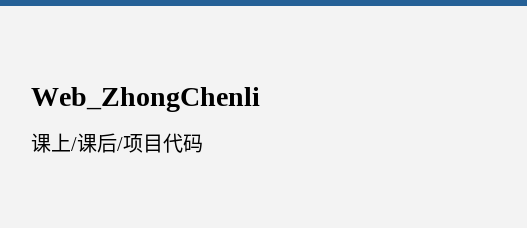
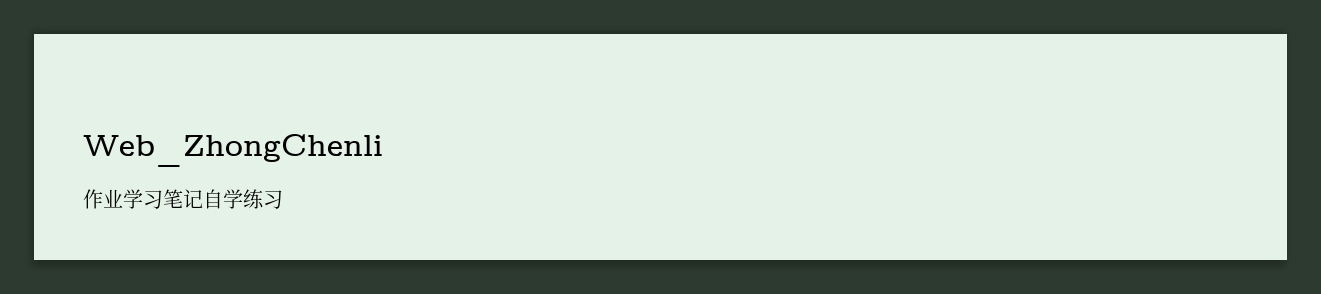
[31,133,203,153] 课上/课后/项目代码 -> [83,189,283,209] 作业学习笔记自学练习

